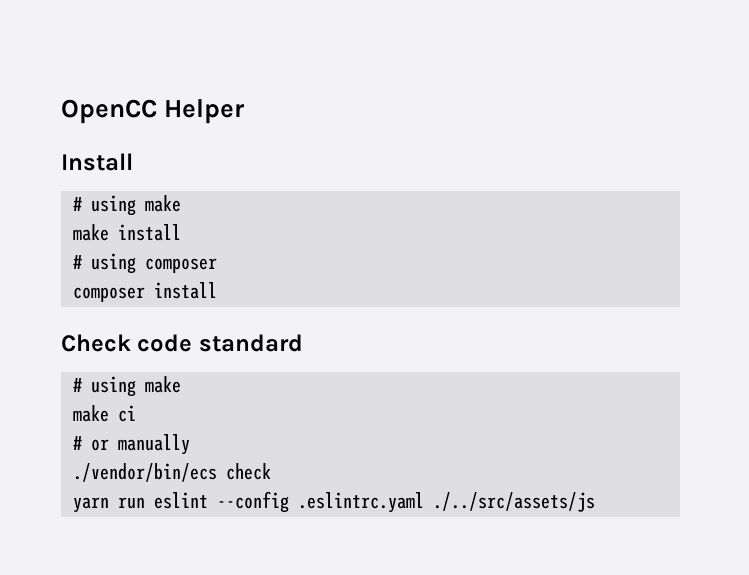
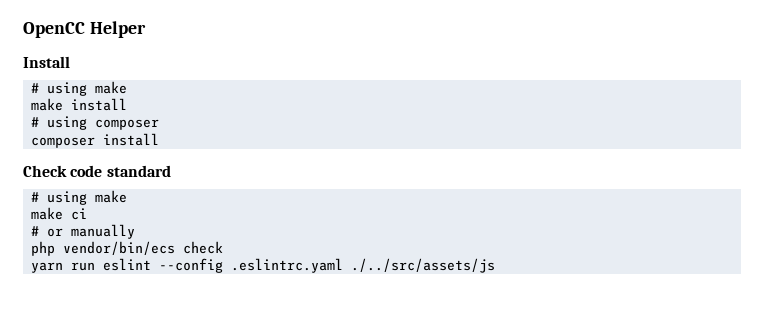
[72,463,217,482] ./vendor/bin/ecs -> [31,241,176,256] php vendor/bin/ecs

